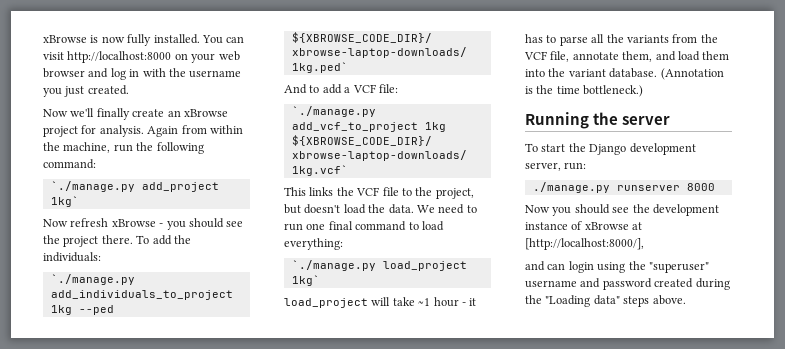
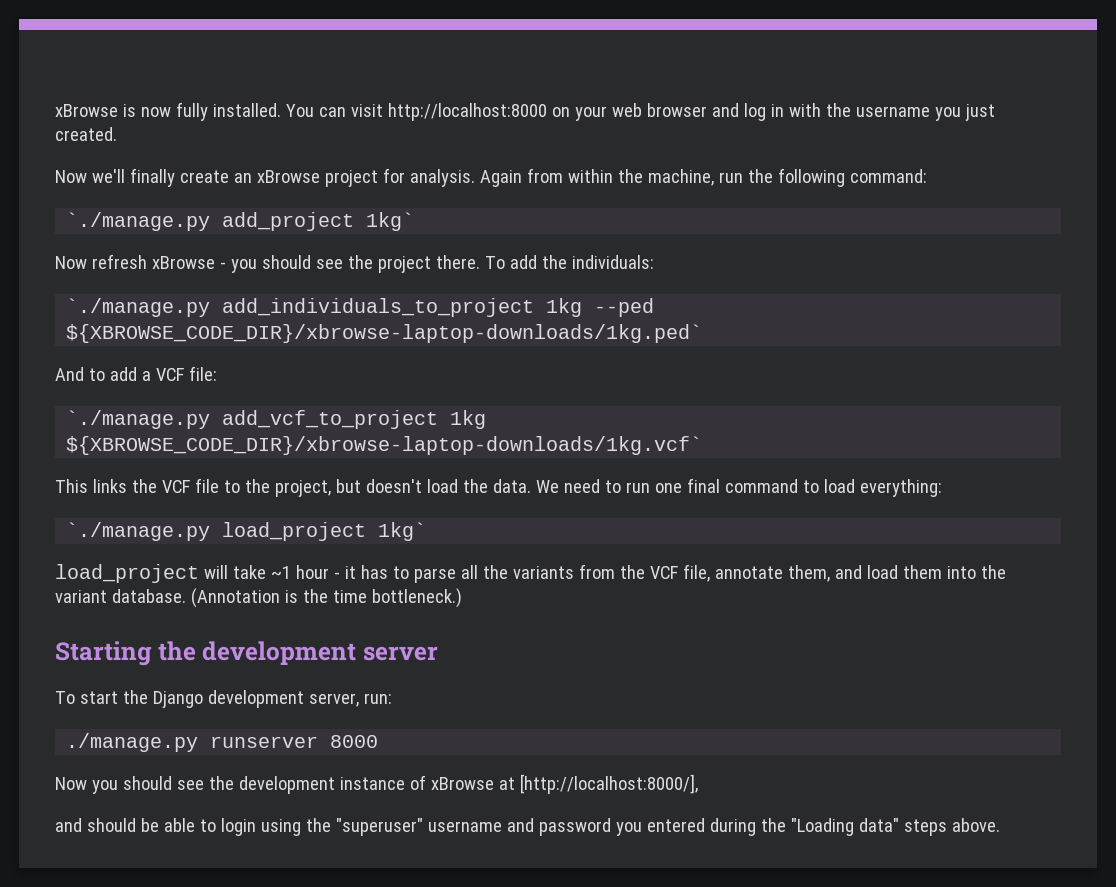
[525,112,619,129] Running the -> [55,641,357,666] Starting the development
[547,263,566,270] can -> [86,818,216,832] should be able to
[654,278,694,288] created -> [615,818,705,836] you entered

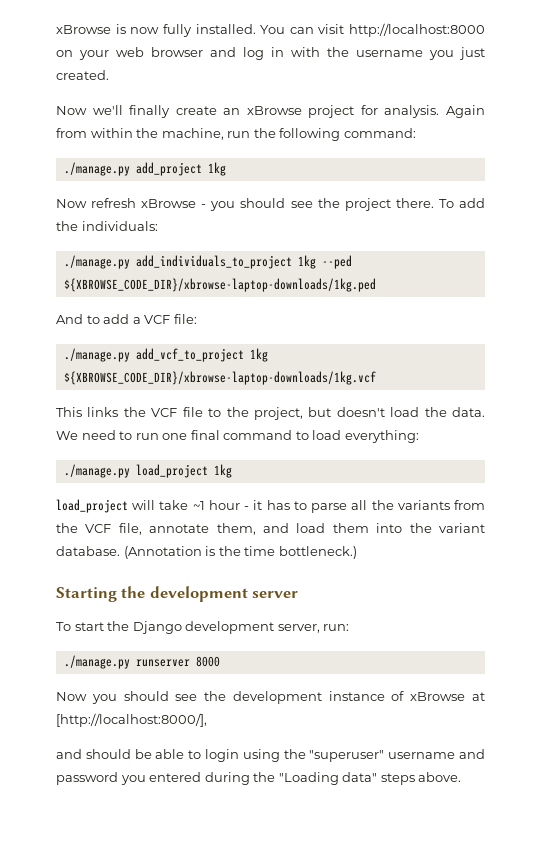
[66,212,415,231] `./manage.py add_project 1kg` -> [63,162,226,176] ./manage.py add_project 1kg
[66,298,211,317] `./manage.py -> [63,255,130,269] ./manage.py
[66,324,703,343] ${XBROWSE_CODE_DIR}/xbrowse-laptop-downloads/1kg.ped` -> [63,278,376,292] ${XBROWSE_CODE_DIR}/xbrowse-laptop-downloads/1kg.ped
[66,410,211,429] `./manage.py -> [63,348,130,362] ./manage.py
[66,436,703,455] ${XBROWSE_CODE_DIR}/xbrowse-laptop-downloads/1kg.vcf` -> [63,371,376,385] ${XBROWSE_CODE_DIR}/xbrowse-laptop-downloads/1kg.vcf
[66,522,427,541] `./manage.py load_project 1kg` -> [63,464,232,478] ./manage.py load_project 1kg

